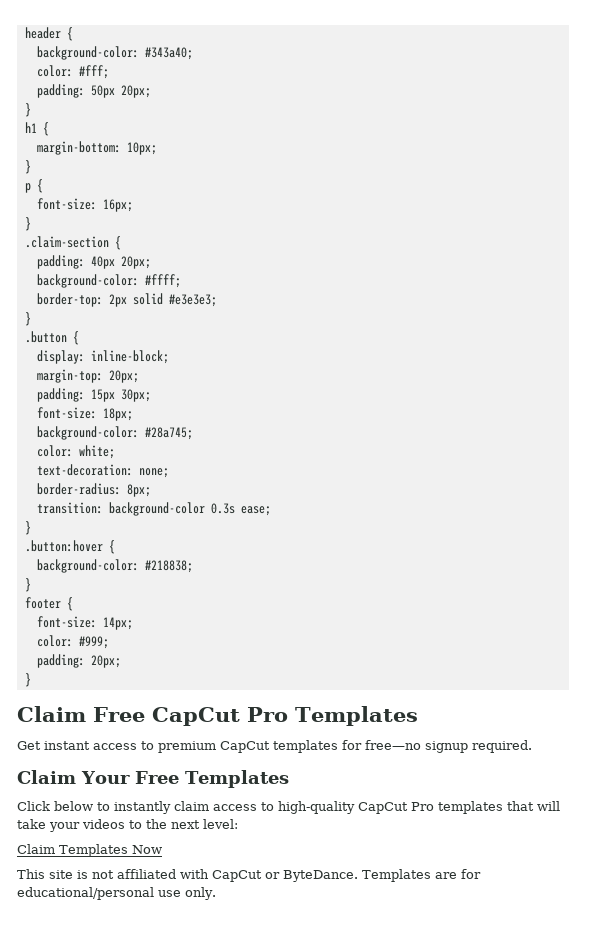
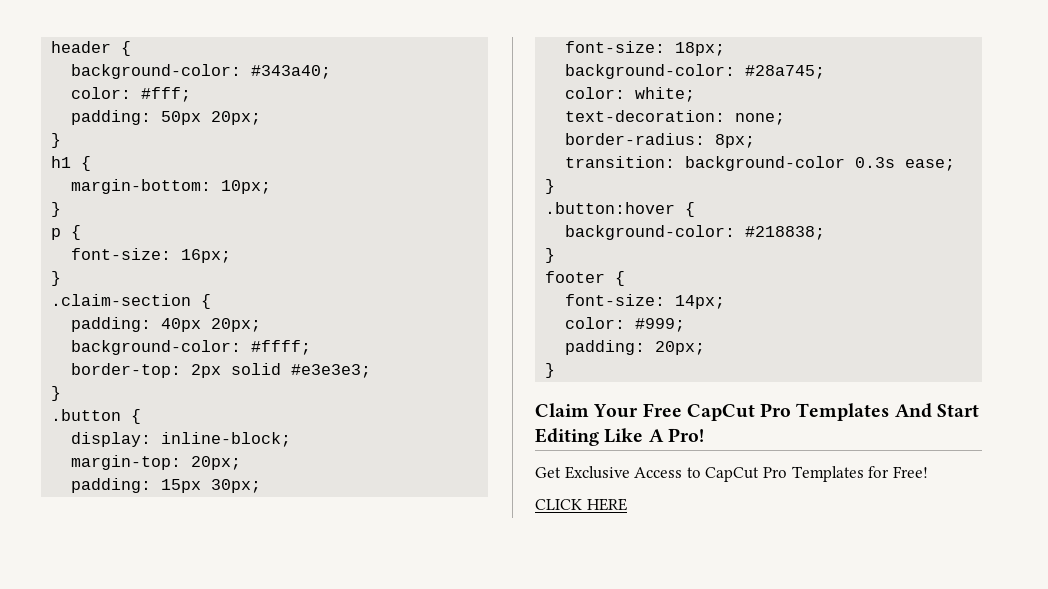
(86, 714) none -> [593,404,639,418] Your
[17,740,532,753] [17,770,289,788] [17,801,560,814] [17,819,238,832] [17,844,162,857] [17,869,481,882] [17,887,216,900] // Get instant access to premium CapCut templates for free—no signup required. // Claim Your Free Templates // Click below to instantly claim access to high-quality CapCut Pro templates that will take your videos to the next level: // Claim Templates Now // This site is not affiliated with CapCut or ByteDance. Templates are for educational/personal use only. -> [894,403,979,418] [535,428,704,446] [535,466,928,482] [535,498,627,511] And Start Editing Like A Pro! // Get Exclusive Access to CapCut Pro Templates for Free! // CLICK HERE

